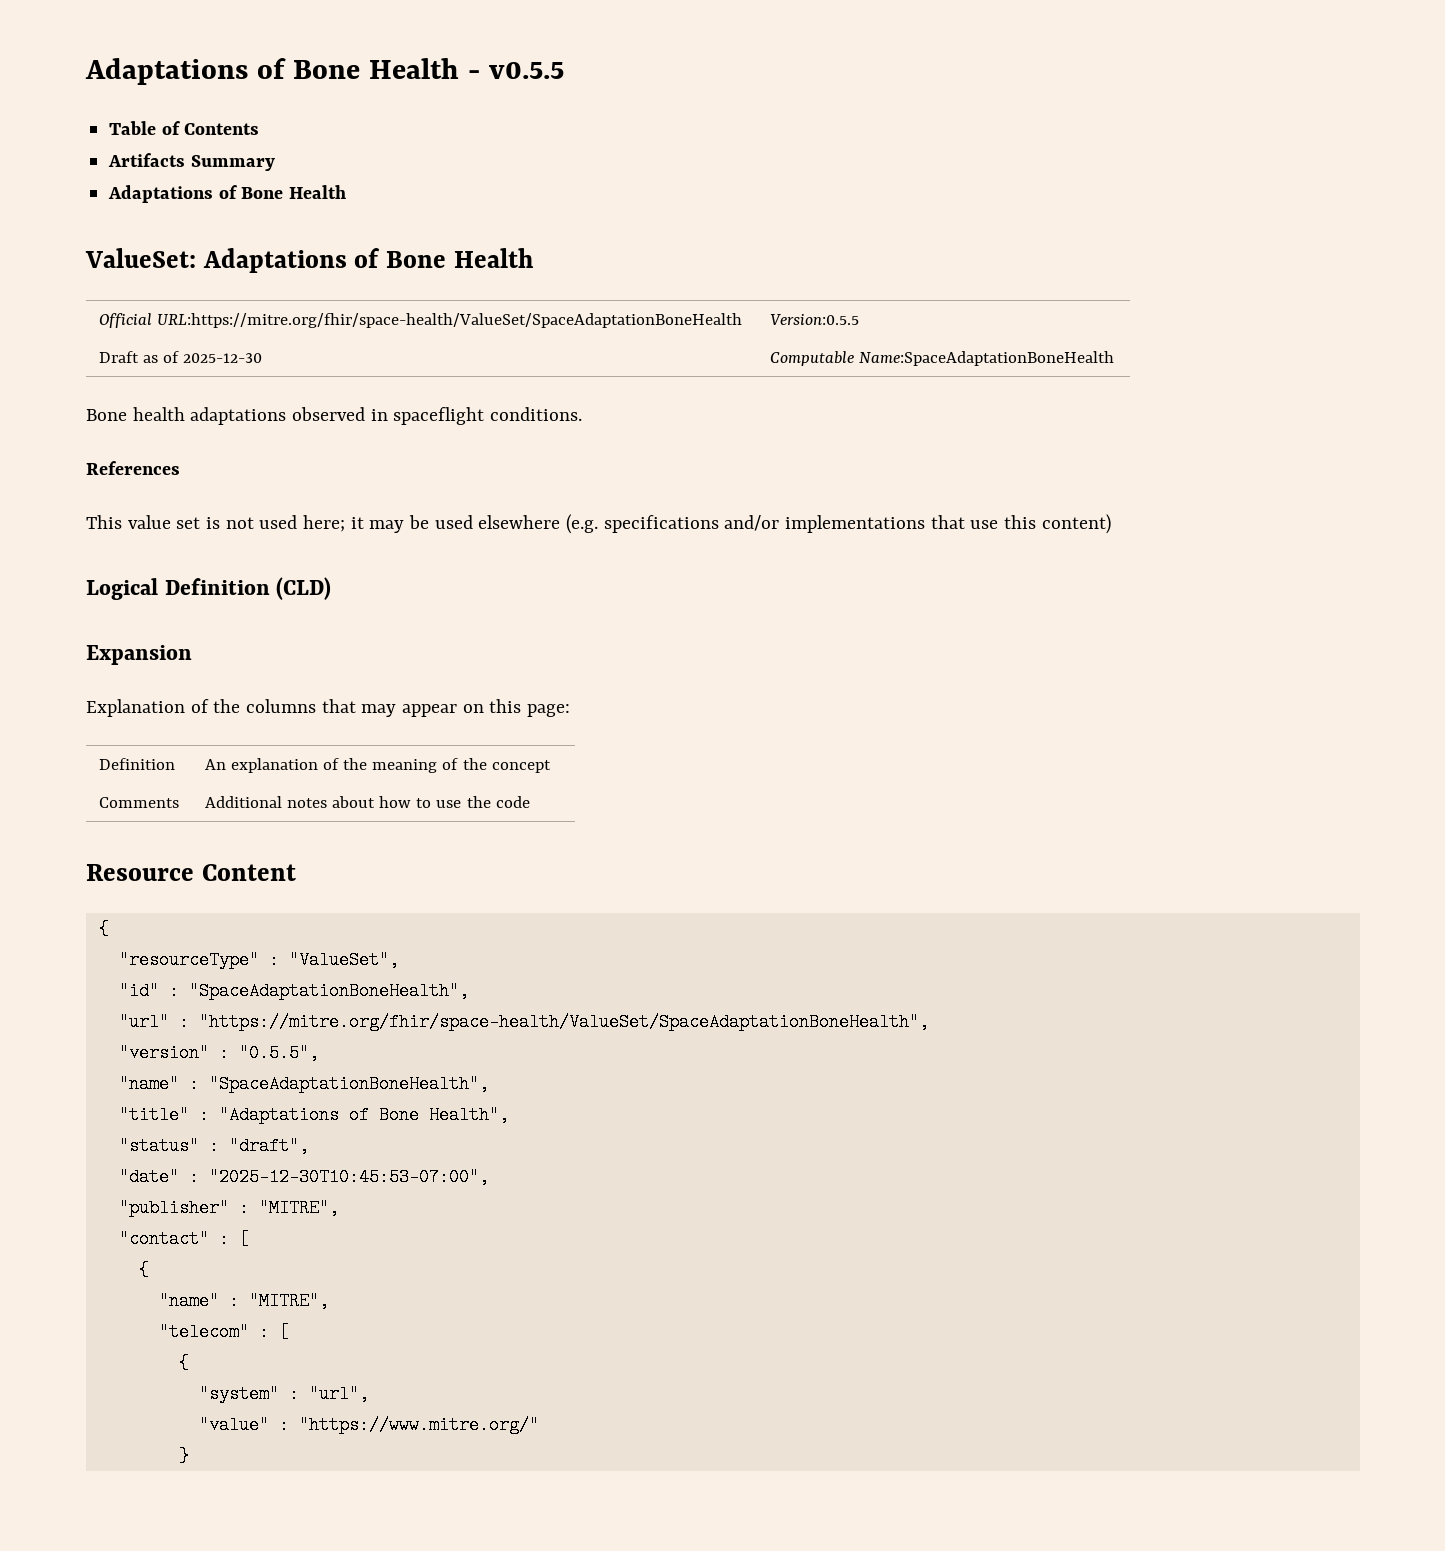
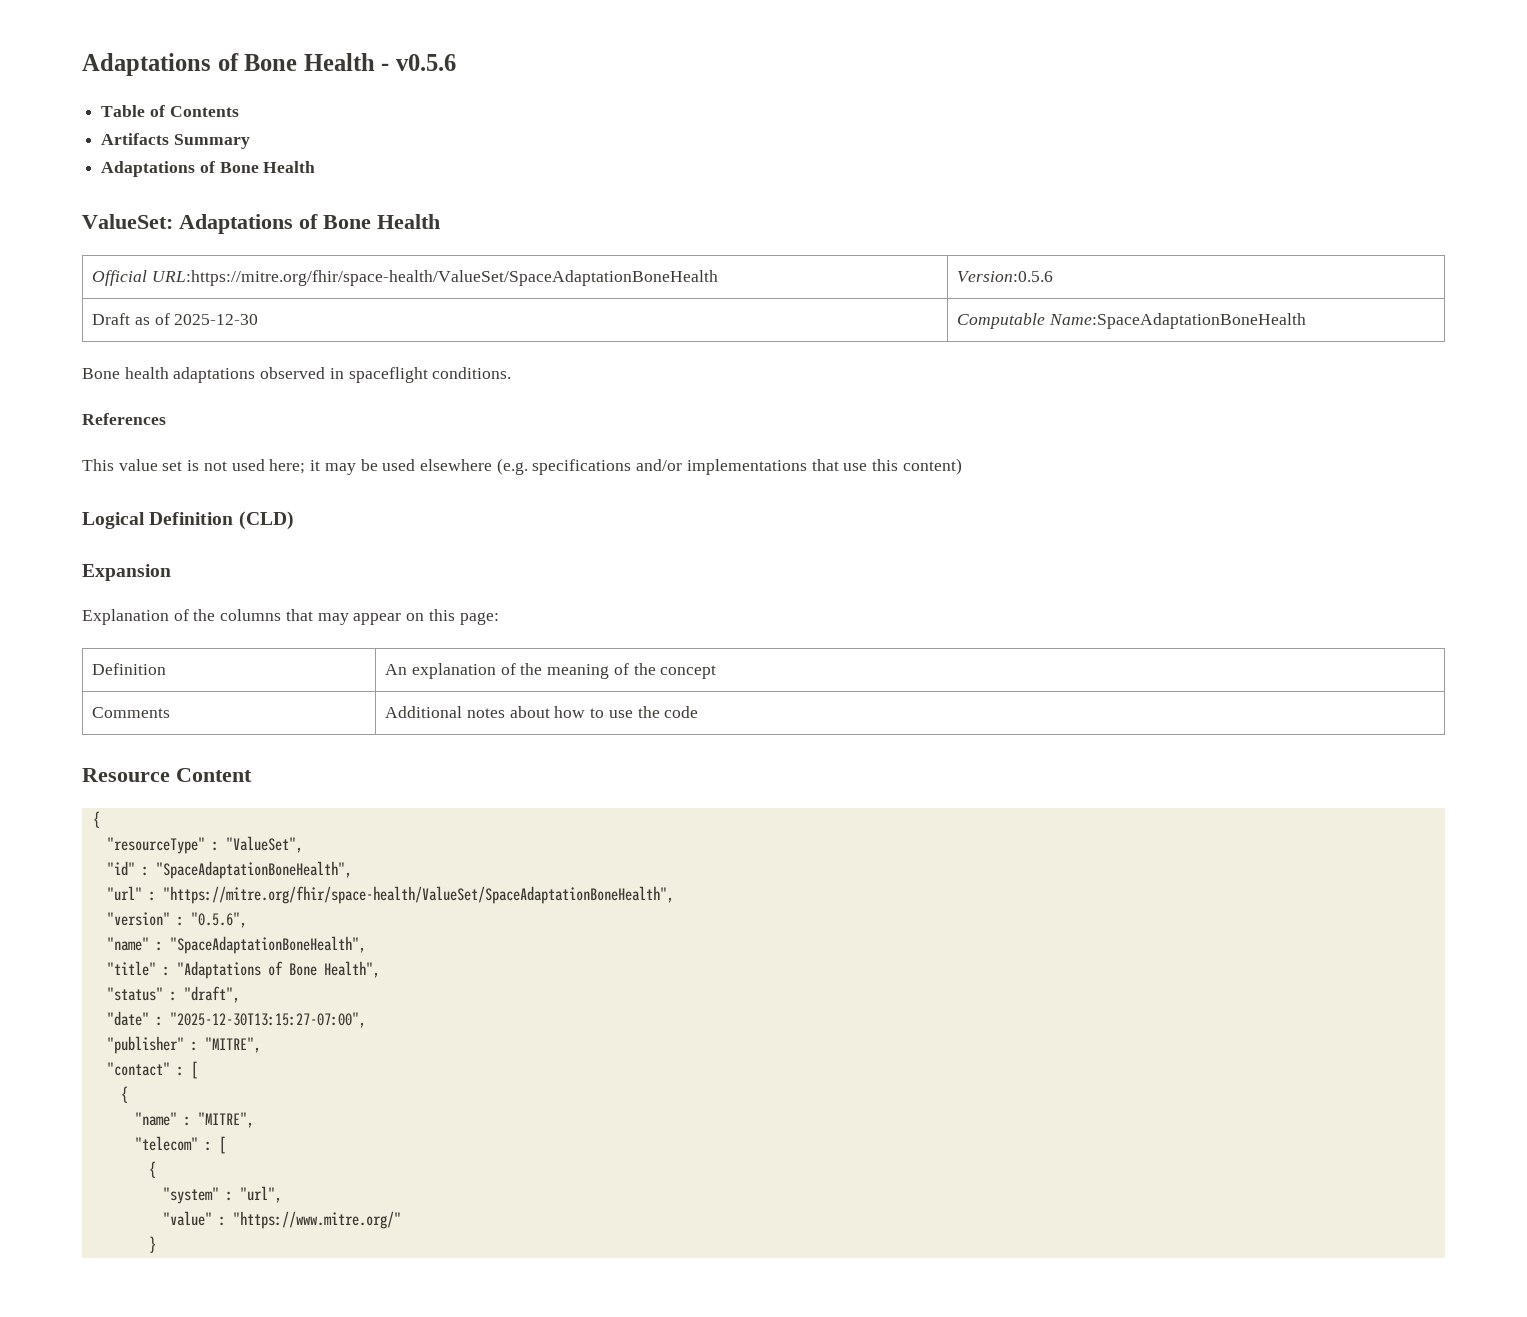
[488,62,564,79] v0.5.5 -> [396,54,457,71] v0.5.6
[769,314,859,325] Version:0.5.5 -> [957,271,1054,282] Version:0.5.6
[238,1044,319,1062] "0.5.5", -> [190,912,247,928] "0.5.6",
[208,1168,489,1186] "2025-12-30T10:45:53-07:00", -> [169,1012,366,1028] "2025-12-30T13:15:27-07:00",

